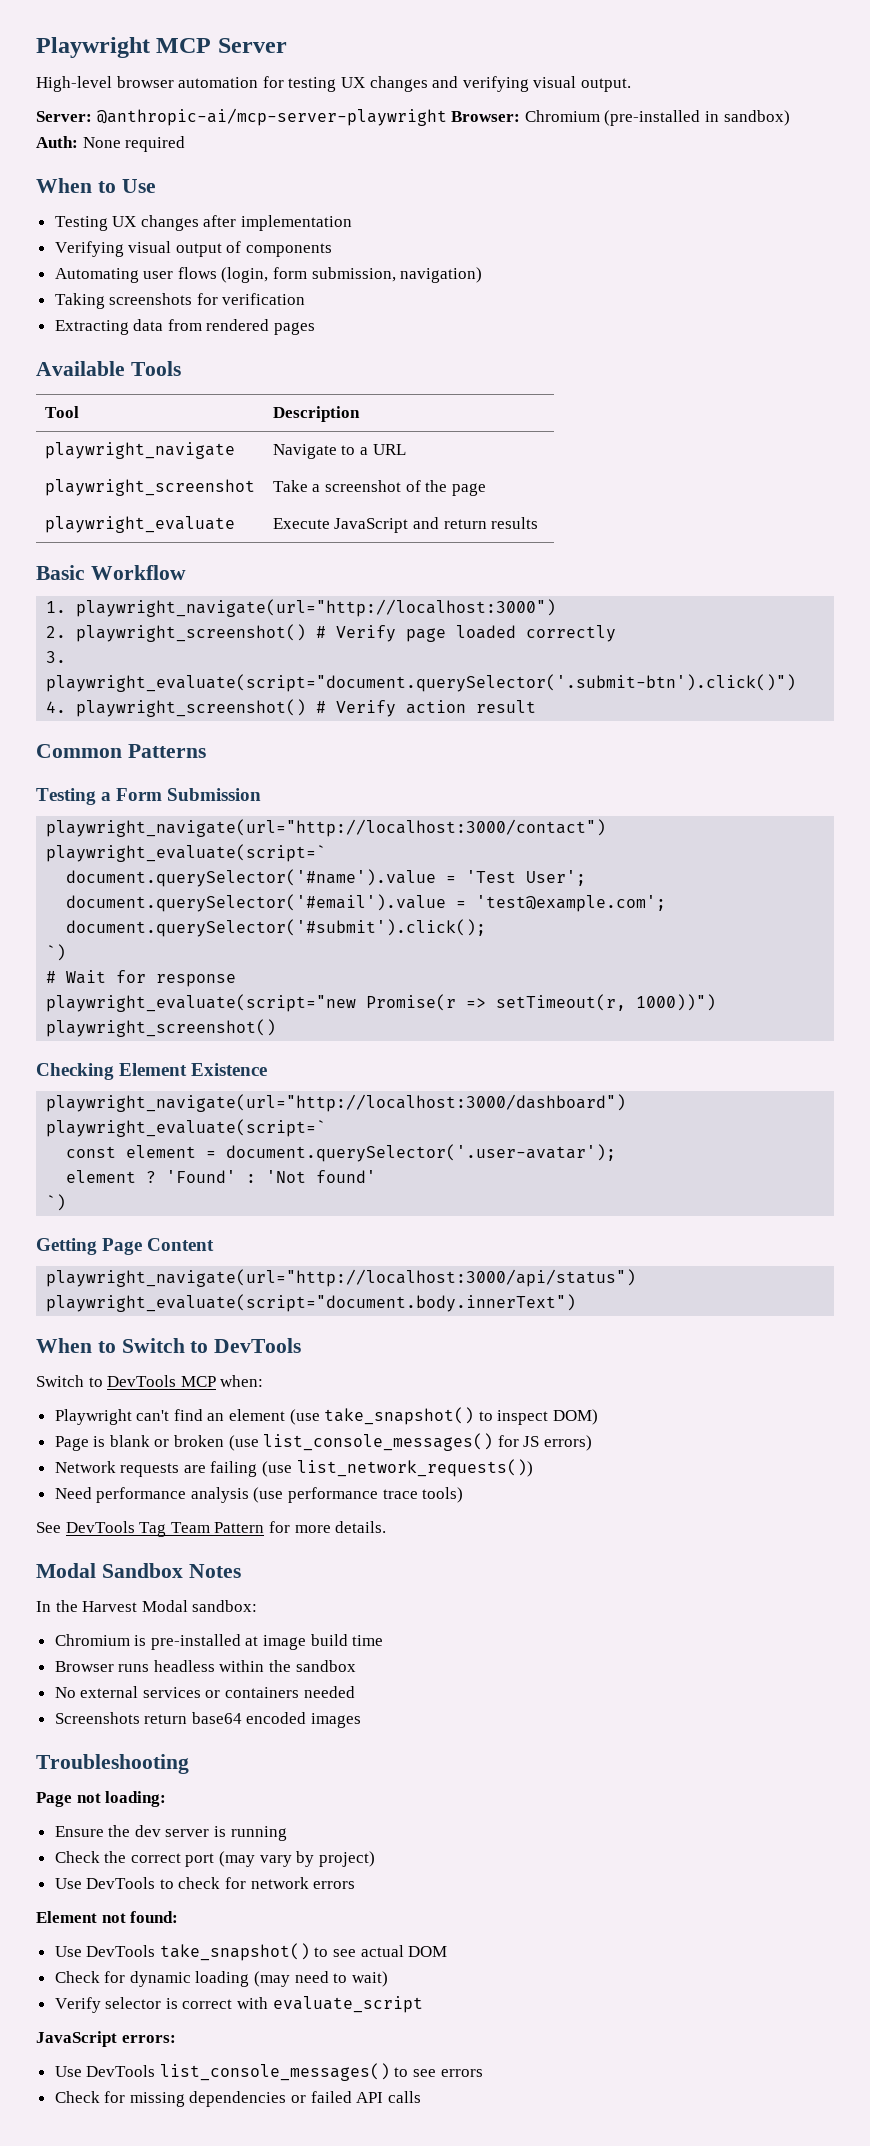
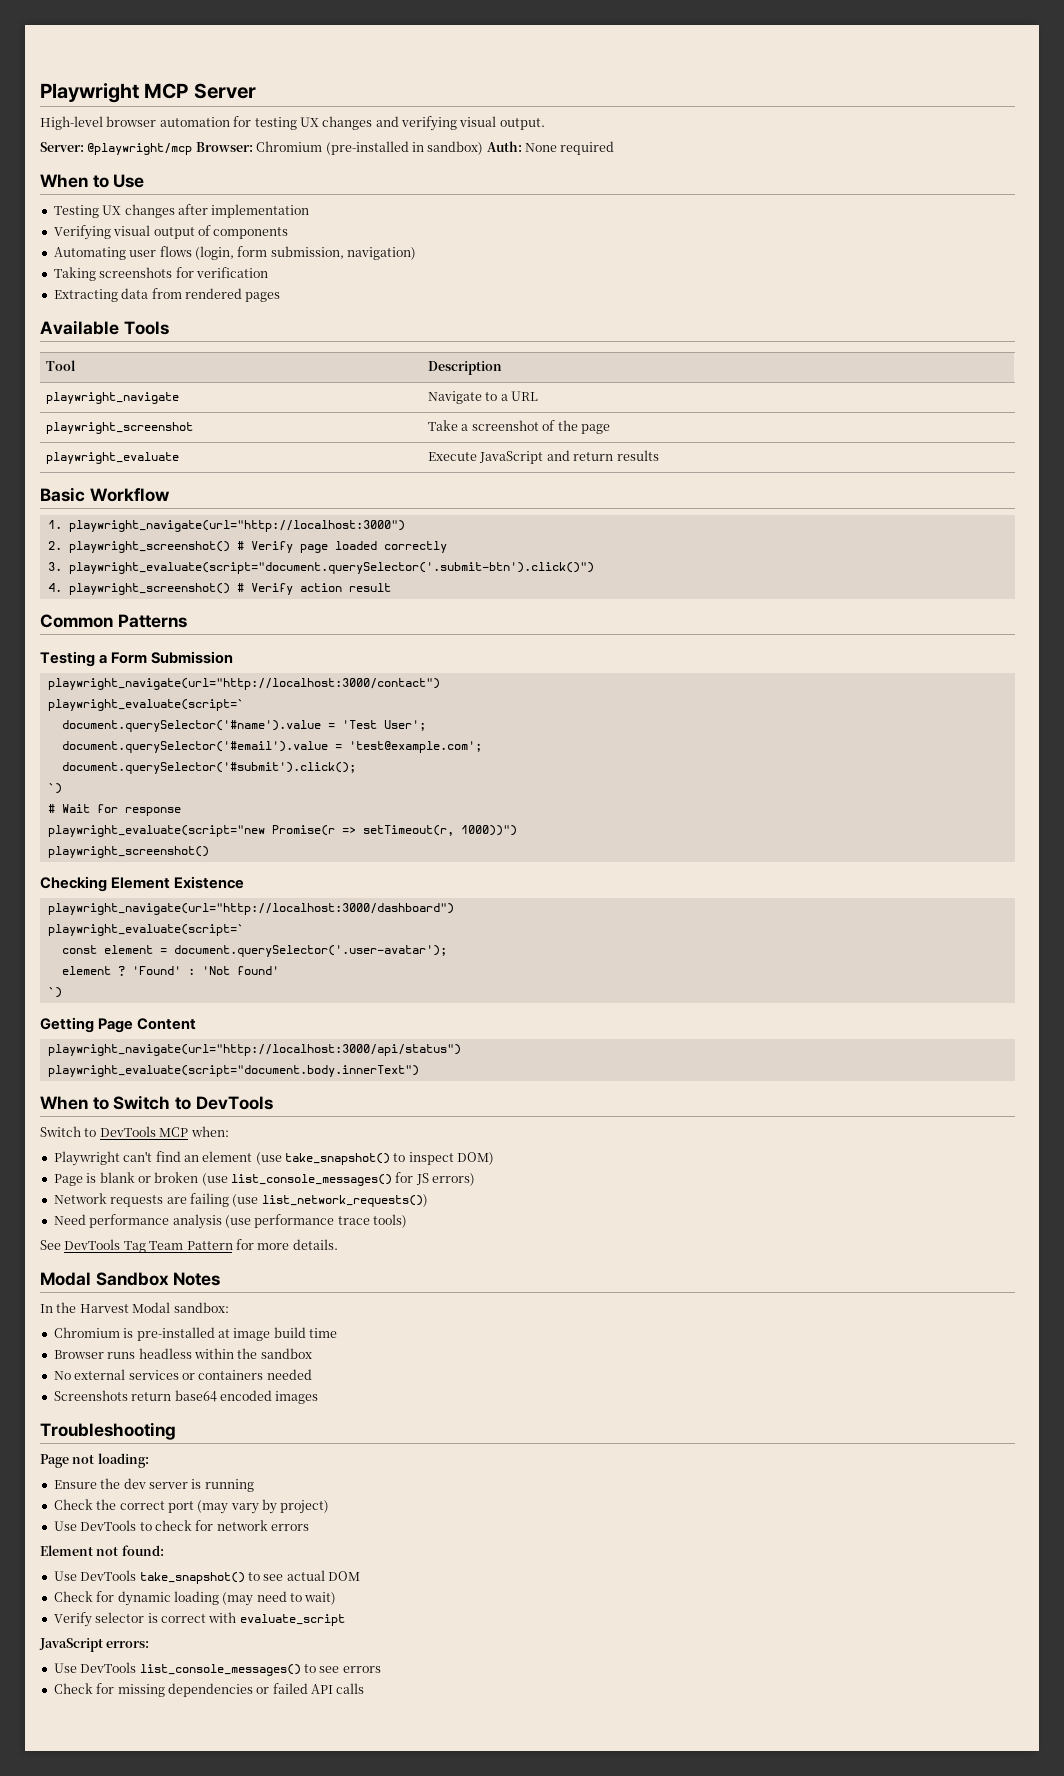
[96,108,447,126] @anthropic-ai/mcp-server-playwright -> [87,143,193,155] @playwright/mcp

